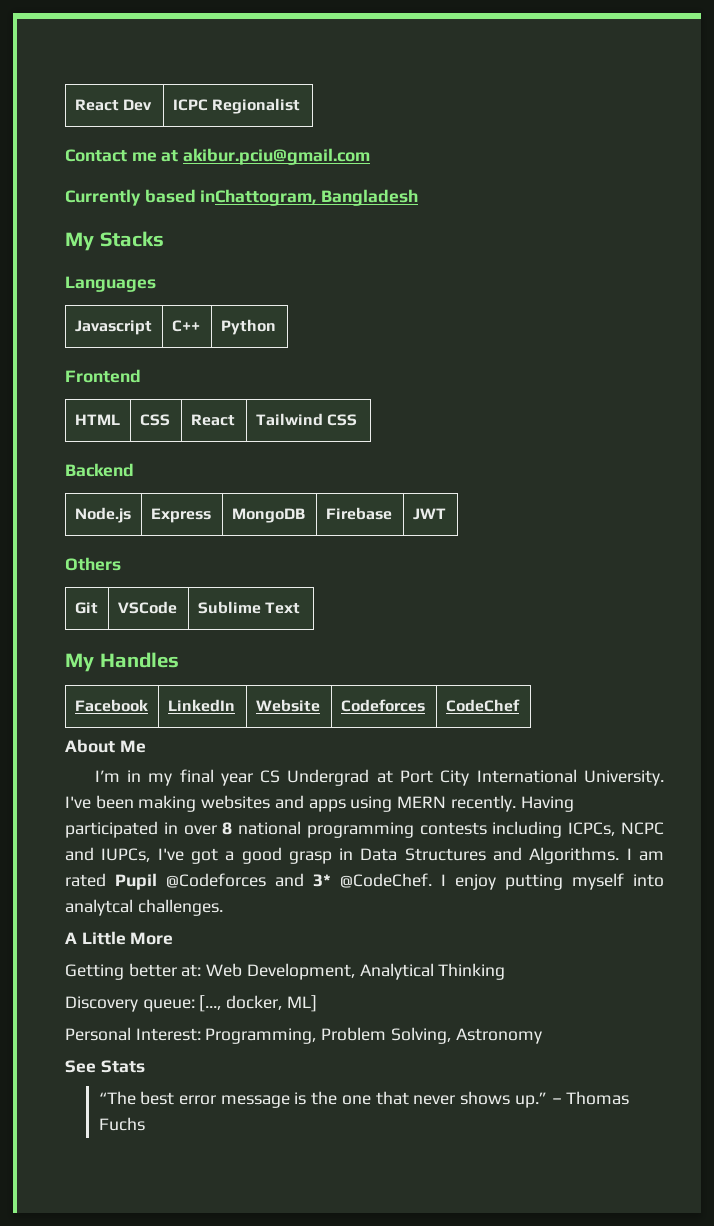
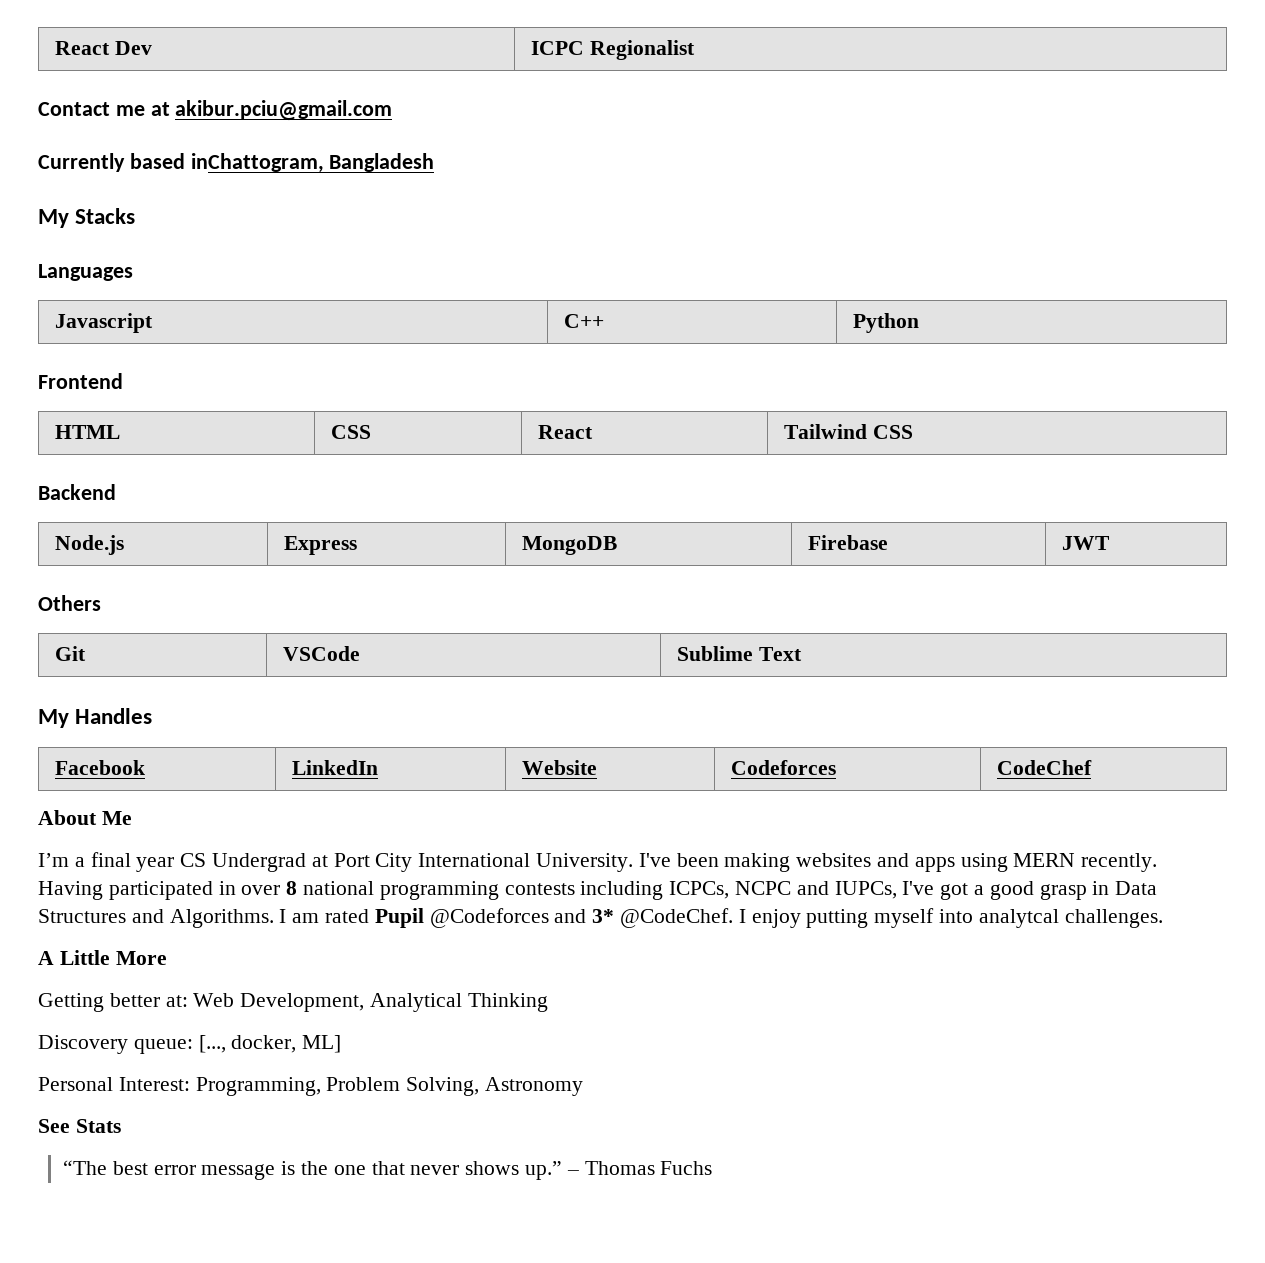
[126,770,173,786] in my -> [74,857,85,867] a

